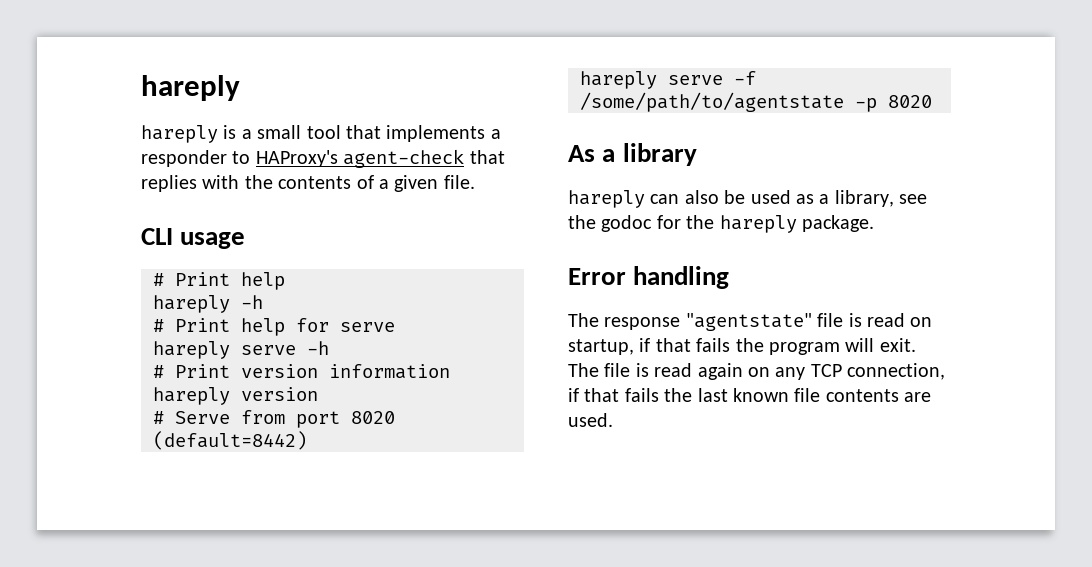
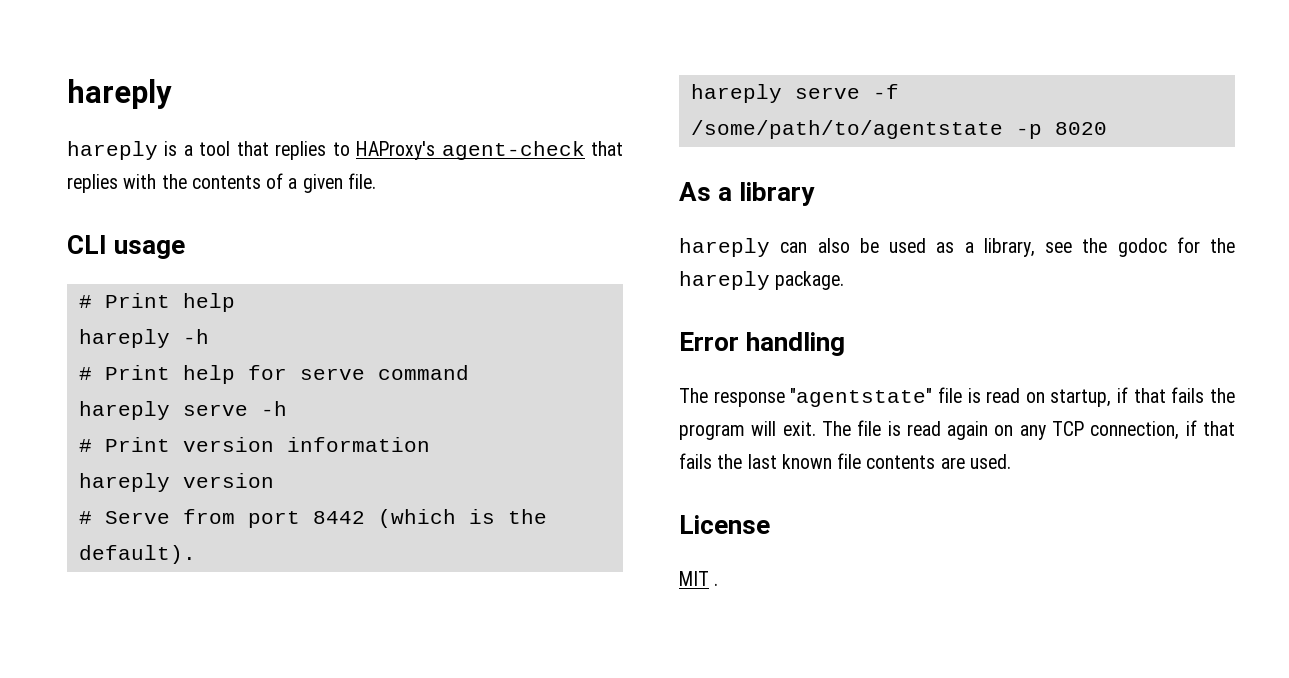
[257,125,302,139] small -> (193, 150) none
[386,125,501,142] [141,150,227,167] implements a responder -> [275,141,327,160] replies
(395, 327) none -> [377,365,469,380] command
[351,411,395,424] [153,431,307,450] 8020 (default=8442) -> [312,509,547,528] [78,545,196,564] 8442 (which is the default).
(613, 420) none -> [679,515,770,534] [679,571,719,586] // License // MIT .

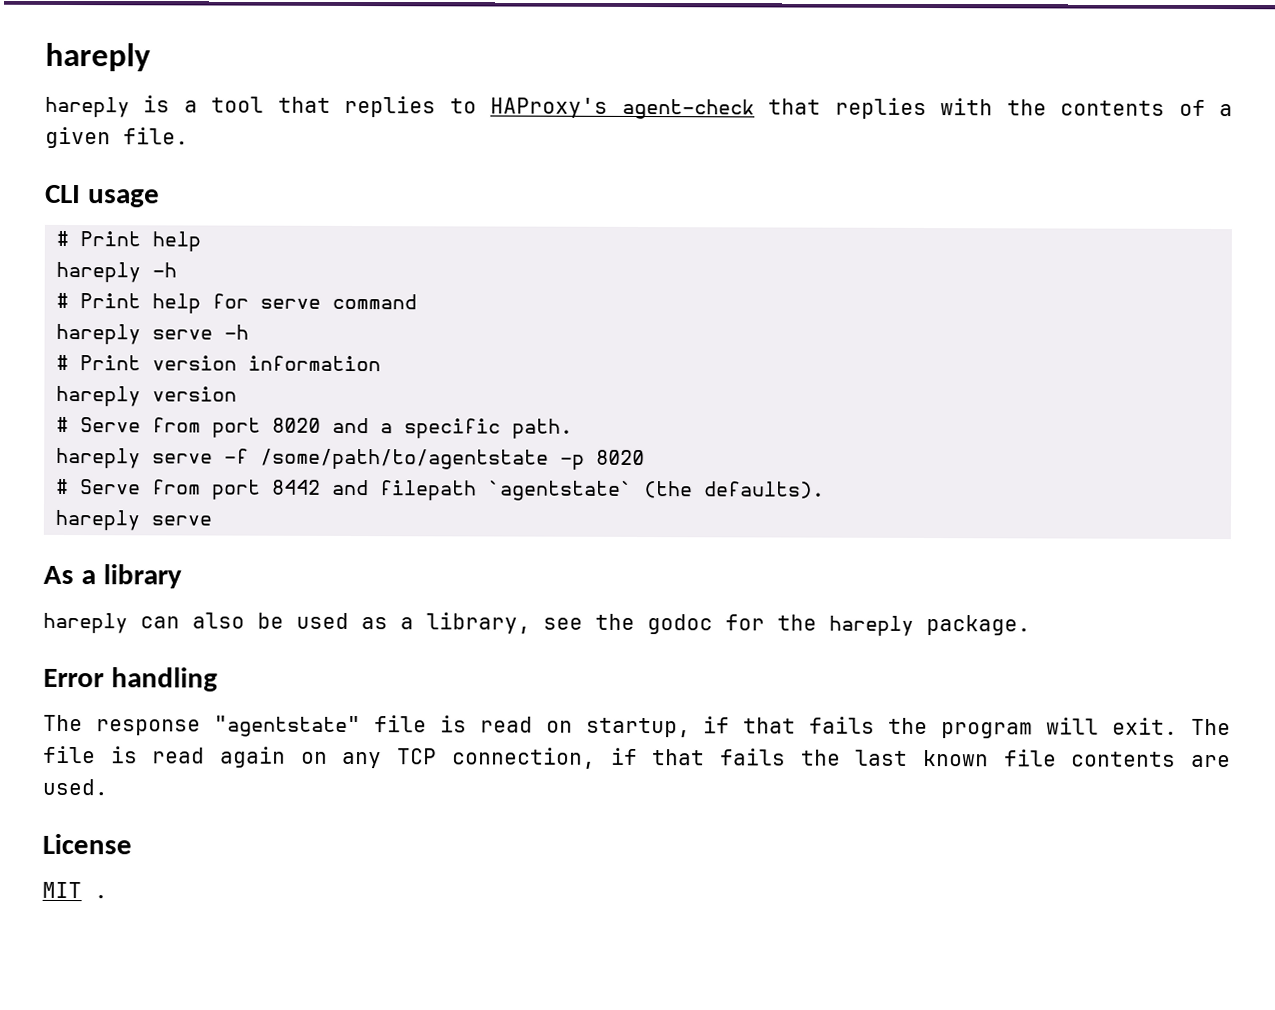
[312,509,547,528] [78,545,196,564] 8442 (which is the default). -> [272,417,574,439] 8020 and a specific path.
(1107, 128) none -> [56,478,826,501] [55,509,213,531] // # Serve from port 8442 and filepath `agentstate` (the defaults). // hareply serve

